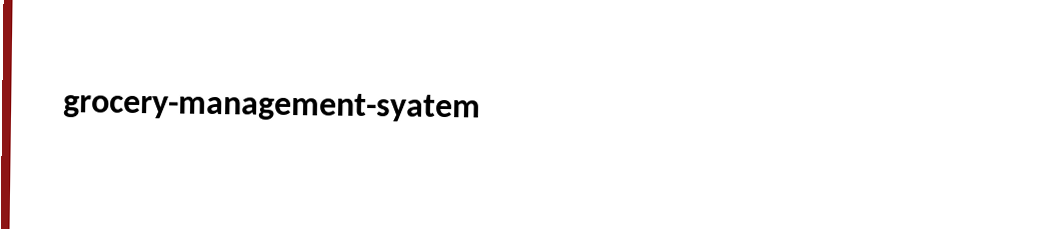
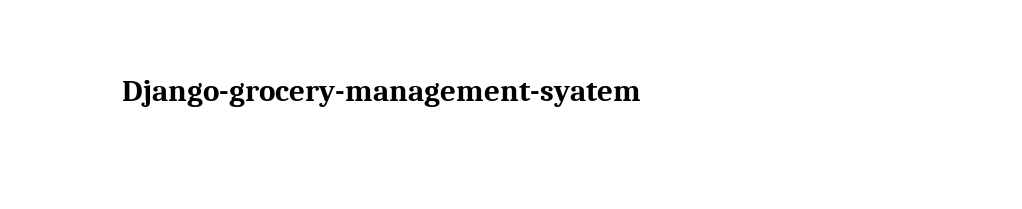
[63,90,481,123] grocery-management-syatem -> [122,80,641,107] Django-grocery-management-syatem

